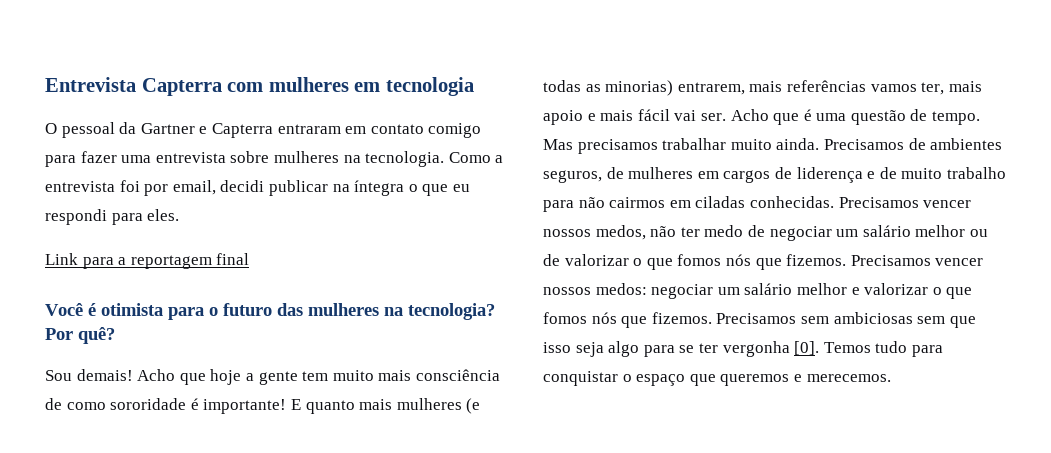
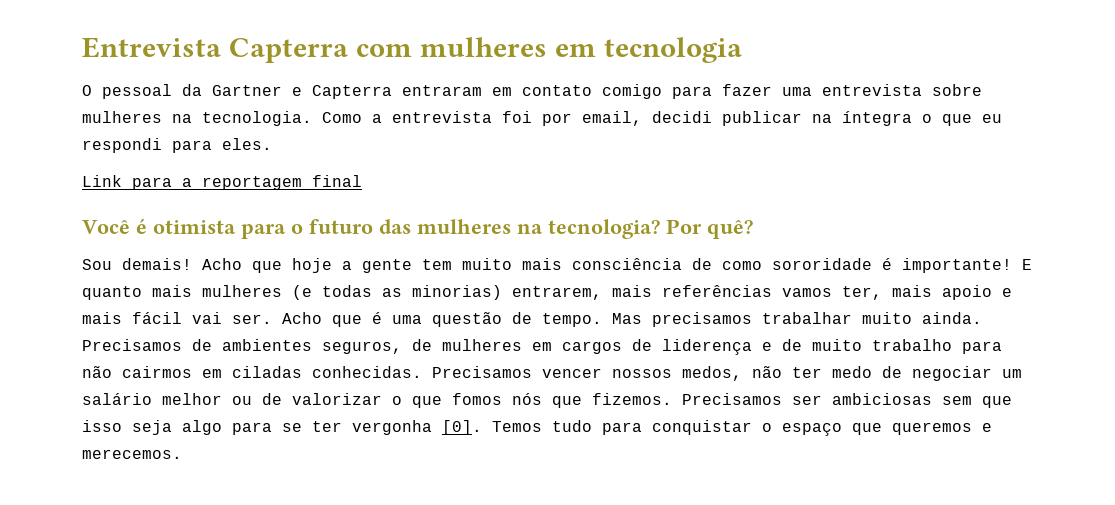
[935,258,984,266] [543,283,973,299] [543,312,829,328] vencer nossos medos: negociar um salário melhor e valorizar o que fomos nós que fizemos. Precisamos sem -> [792,395,822,405] ser

